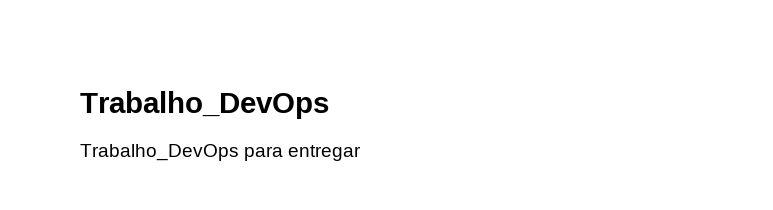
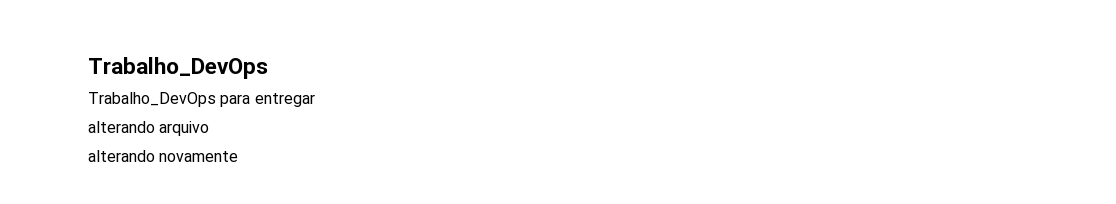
(362, 153) none -> [88,121,210,136] [88,150,239,162] // alterando arquivo // alterando novamente

